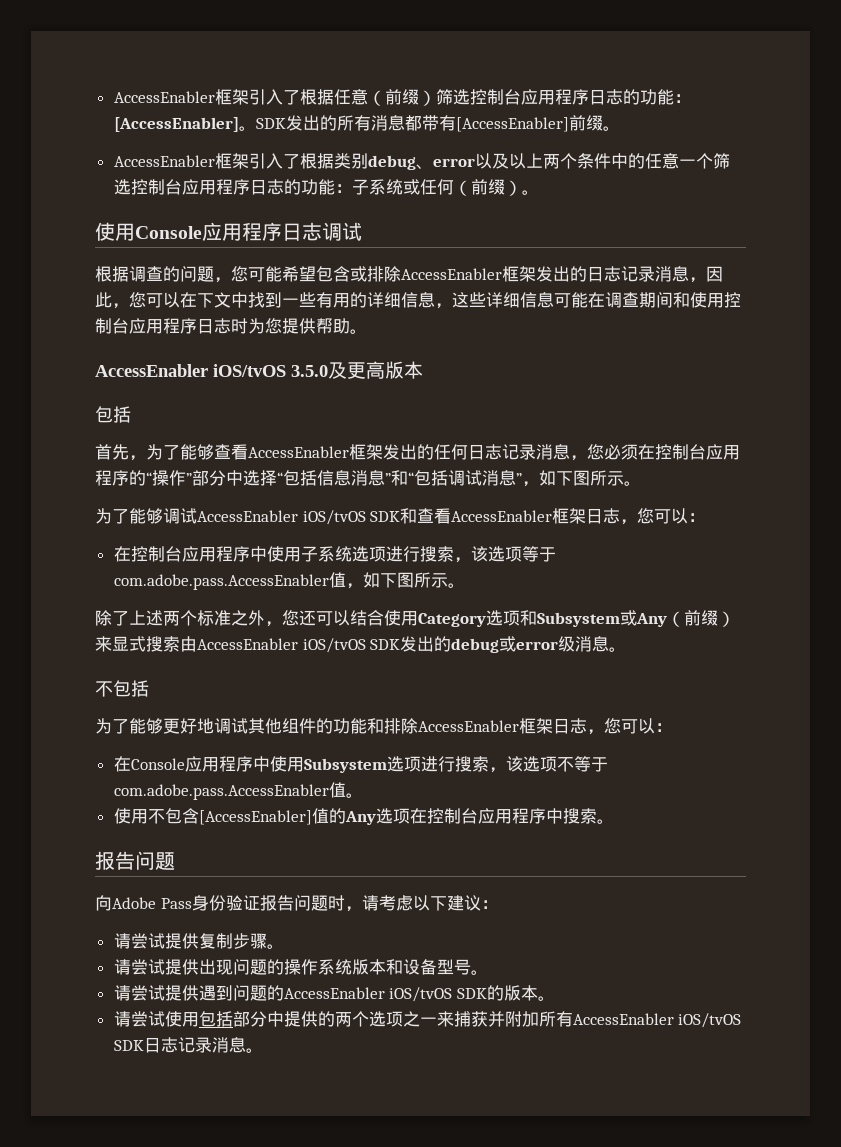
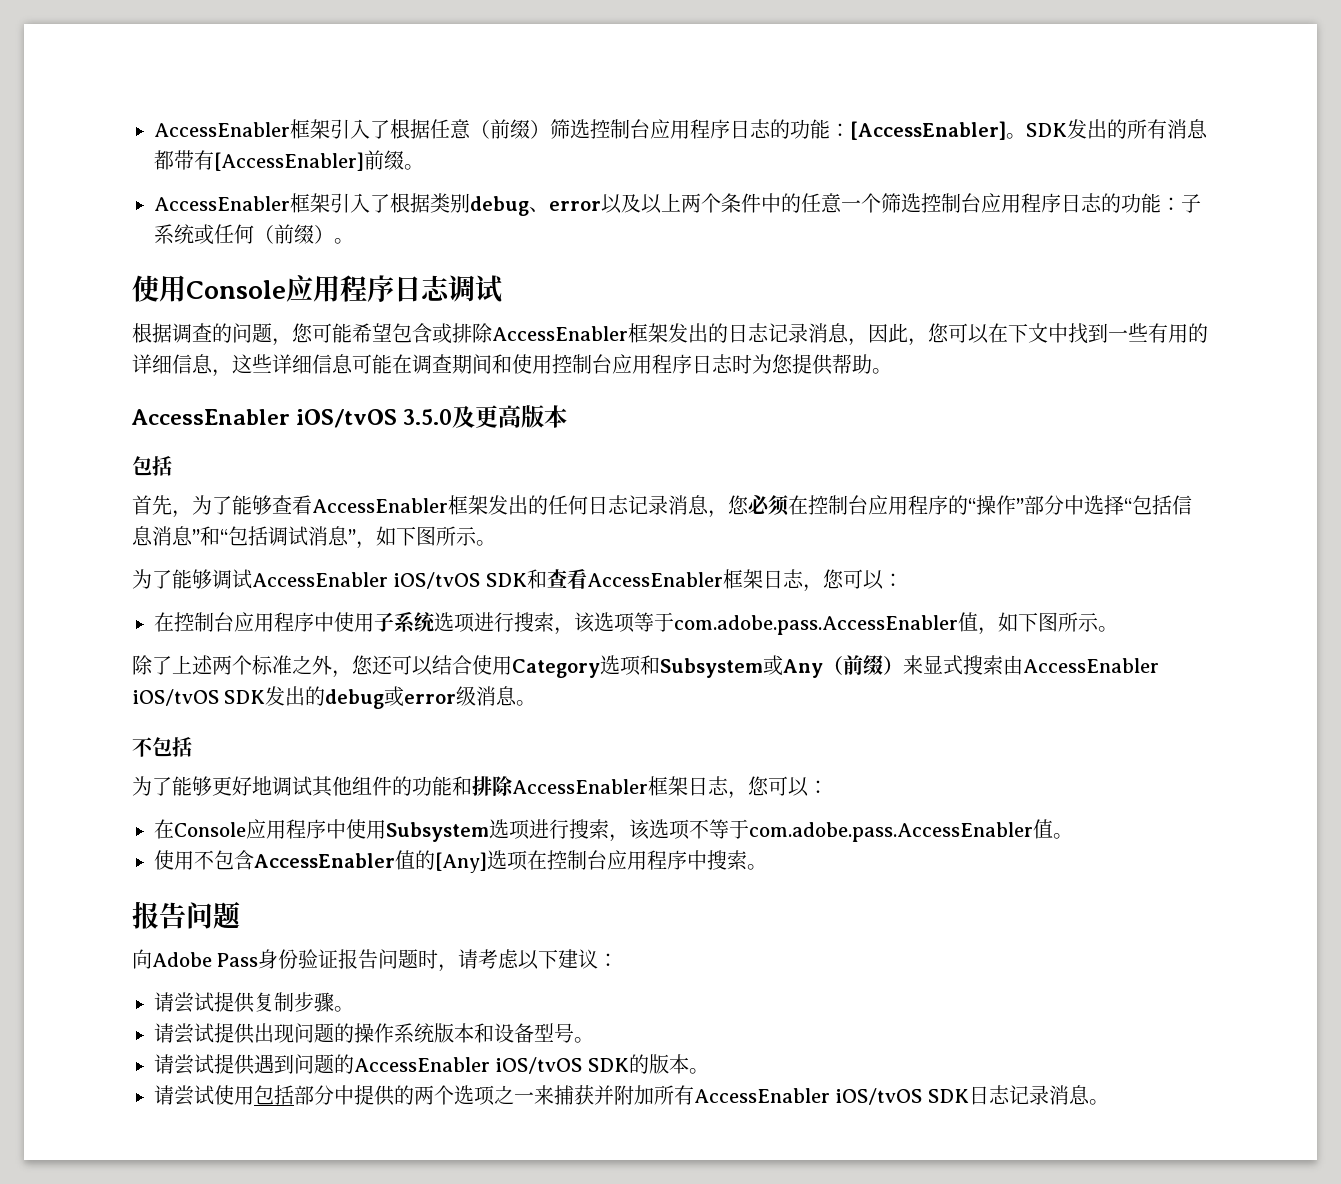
[198,808,376,825] [AccessEnabler]值的Any -> [254,850,487,873] AccessEnabler值的[Any]

